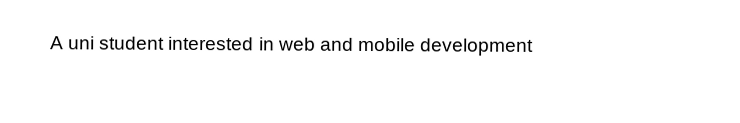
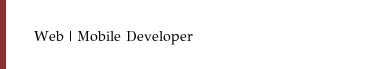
[50,36,535,56] A uni student interested in web and mobile development -> [34,31,193,45] Web | Mobile Developer

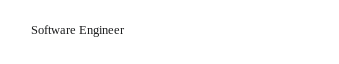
[34,31,193,45] Web | Mobile Developer -> [31,25,126,37] Software Engineer

